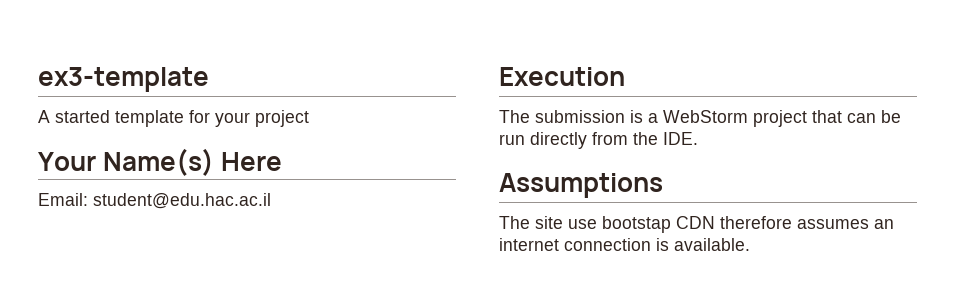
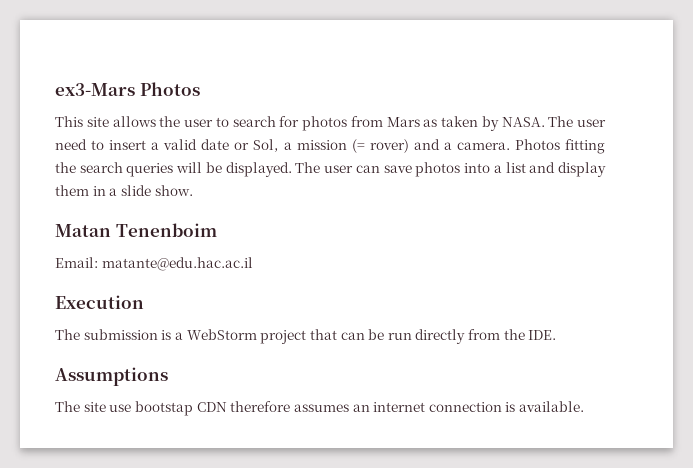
[38,67,209,92] [38,110,309,127] [38,148,283,176] ex3-template // A started template for your project // Your Name(s) Here -> [55,82,200,96] [55,116,606,131] [55,139,605,154] [55,162,607,177] [55,185,193,196] [55,223,217,237] ex3-Mars Photos // This site allows the user to search for photos from Mars as taken by NASA. The user need to insert a valid date or Sol, a mission (= rover) and a camera. Photos fitting the search queries will be displayed. The user can save photos into a list and display them in a slide show. // Matan Tenenboim
[93,193,271,209] student@edu.hac.ac.il -> [101,257,253,271] matante@edu.hac.ac.il

